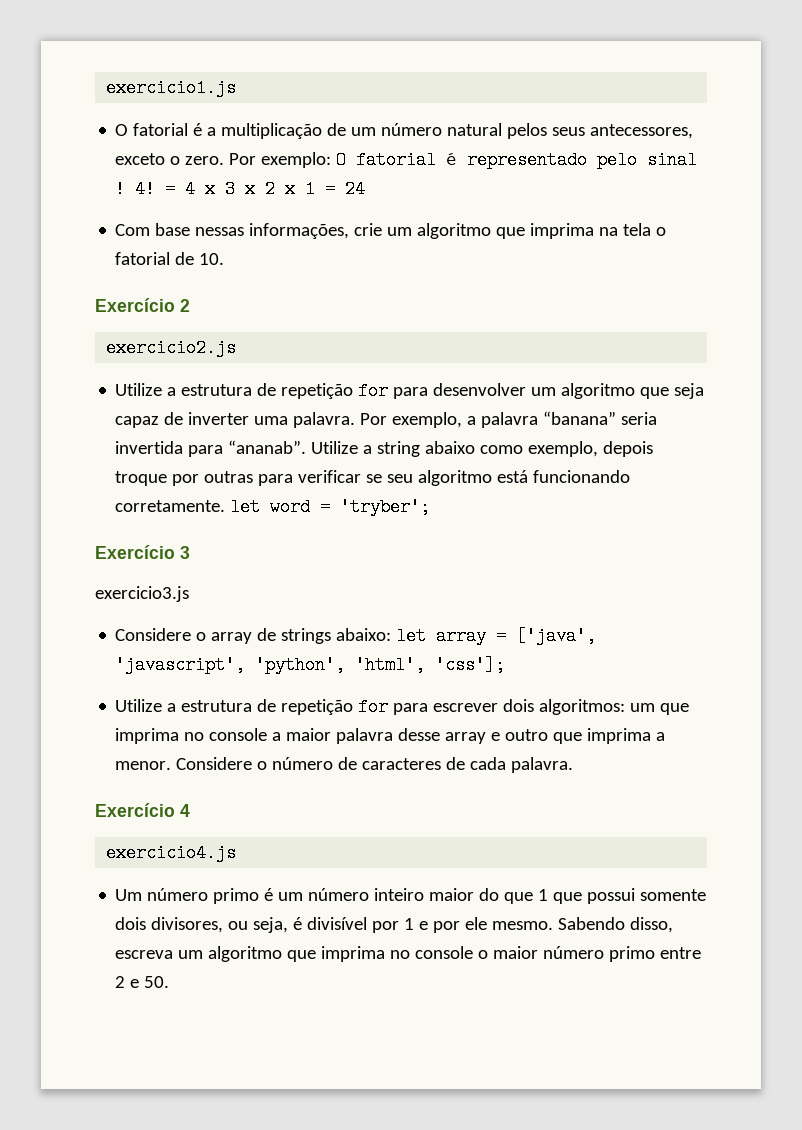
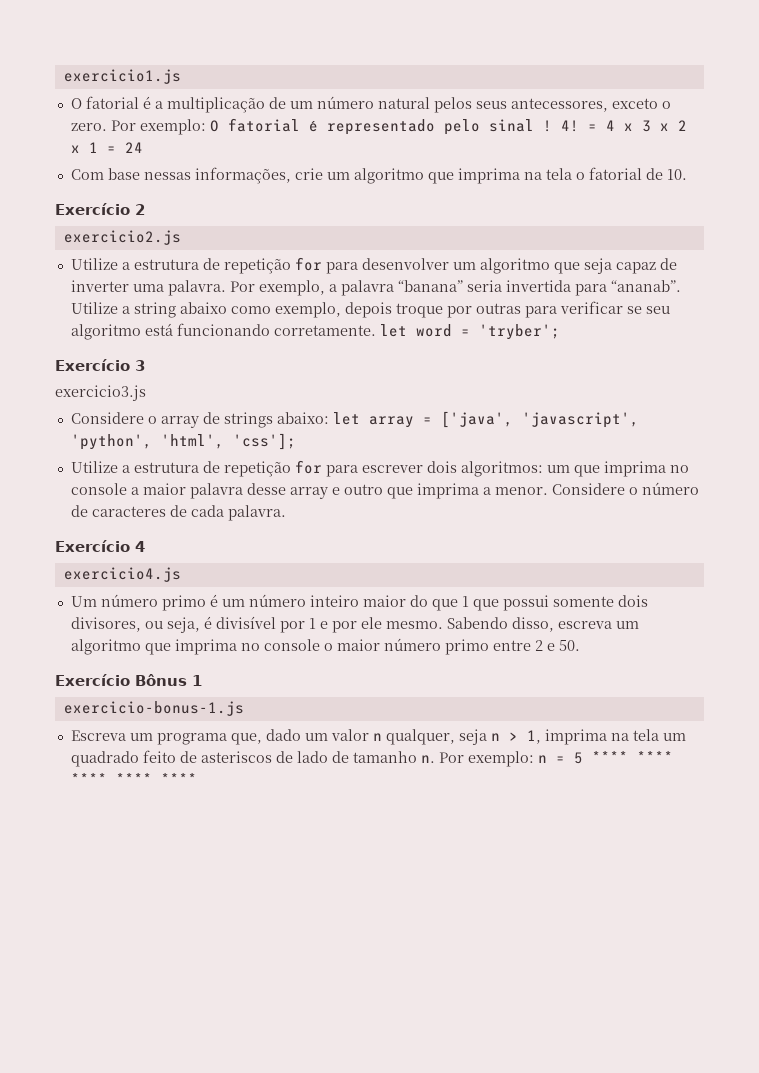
(170, 982) none -> [55,674,202,686] [63,701,244,716] [70,729,686,745] [70,750,673,767] [70,773,197,785] // Exercício Bônus 1 // exercicio-bonus-1.js // Escreva um programa que, dado um valor n qualquer, seja n > 1, imprima na tela um quadrado feito de asteriscos de lado de tamanho n. Por exemplo: n = 5 **** **** **** **** ****

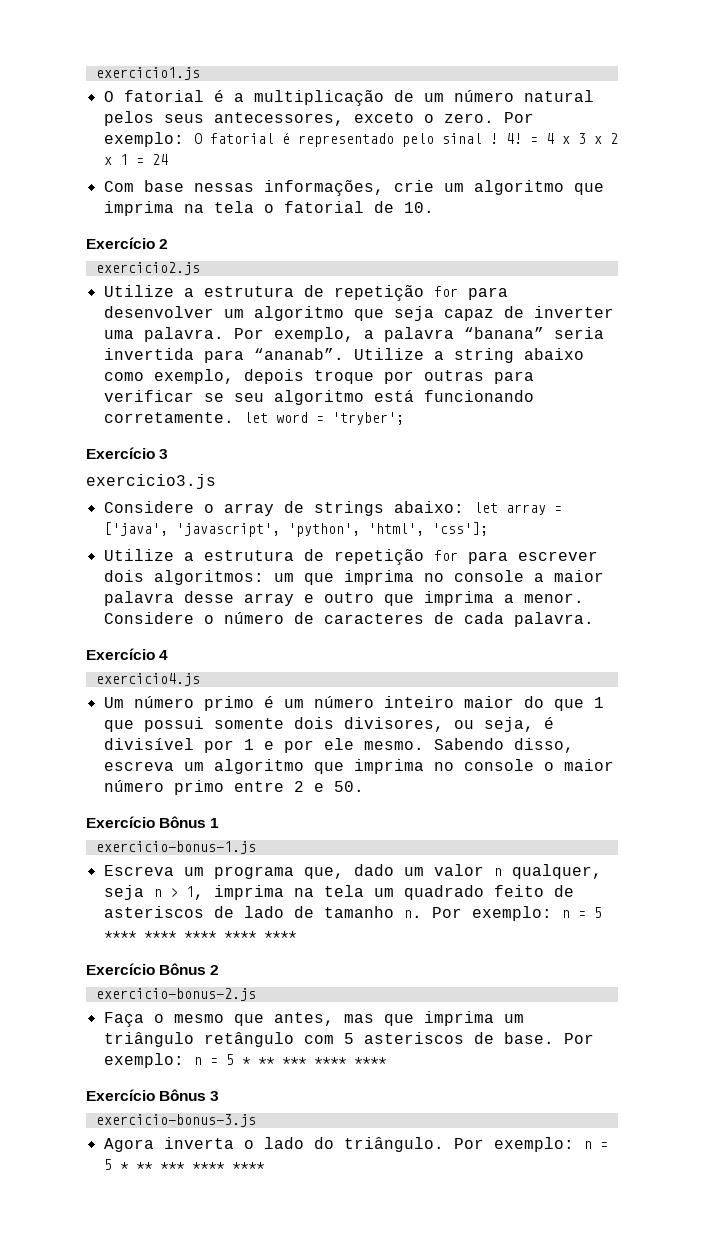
(197, 779) none -> [86,963,220,975] [95,988,256,1001] [103,1011,524,1027] [103,1032,594,1047] [103,1053,387,1068] [86,1089,220,1101] [95,1114,256,1127] [103,1137,608,1152] [103,1159,265,1170] // Exercício Bônus 2 // exercicio-bonus-2.js // Faça o mesmo que antes, mas que imprima um triângulo retângulo com 5 asteriscos de base. Por exemplo: n = 5 * ** *** **** **** // Exercício Bônus 3 // exercicio-bonus-3.js // Agora inverta o lado do triângulo. Por exemplo: n = 5 * ** *** **** ****

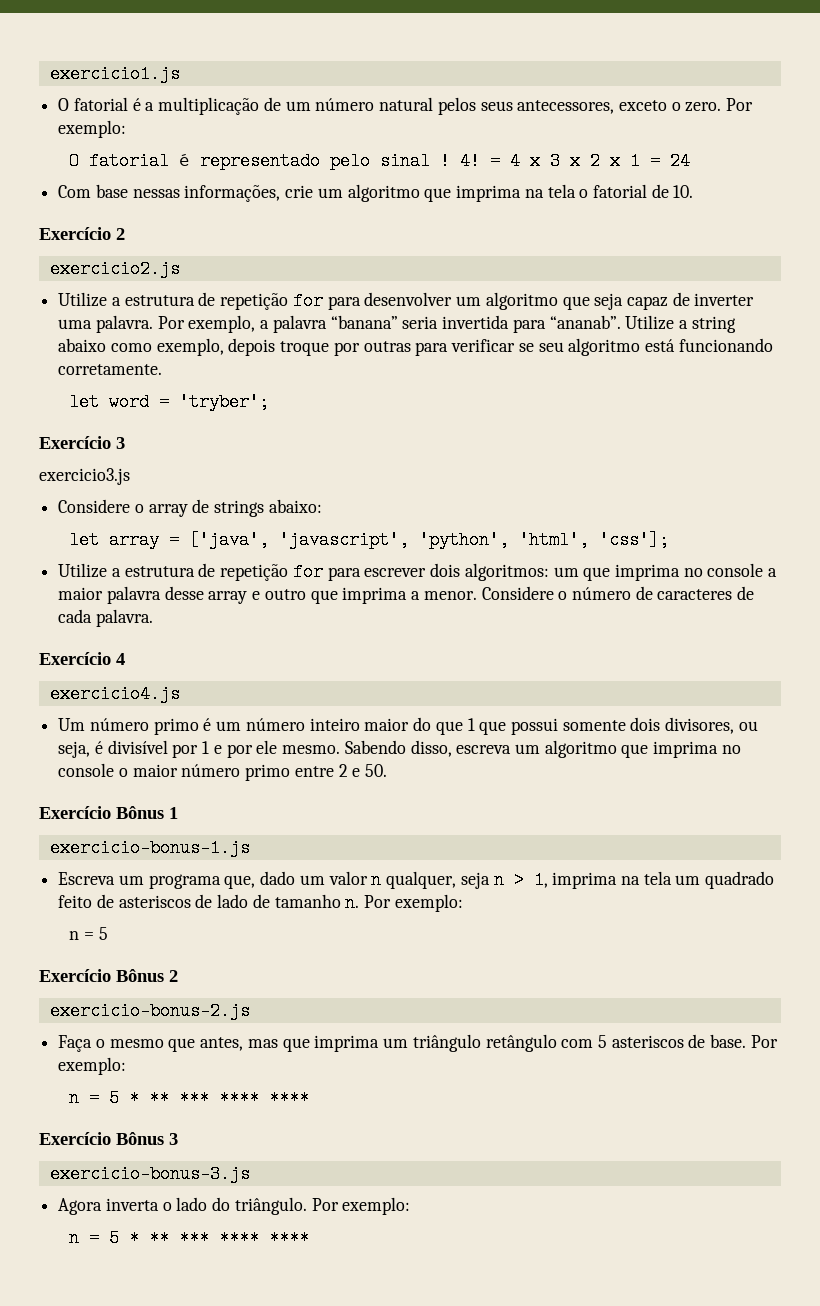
(184, 139) none -> (127, 129) //
(234, 417) none -> (163, 369) //
(464, 507) none -> (322, 506) //
[561,907,602,918] [103,931,297,939] n = 5 **** **** **** **** **** -> [69,927,108,940] // n = 5
(184, 1060) none -> (127, 1066) //
(574, 1144) none -> (411, 1206) //

